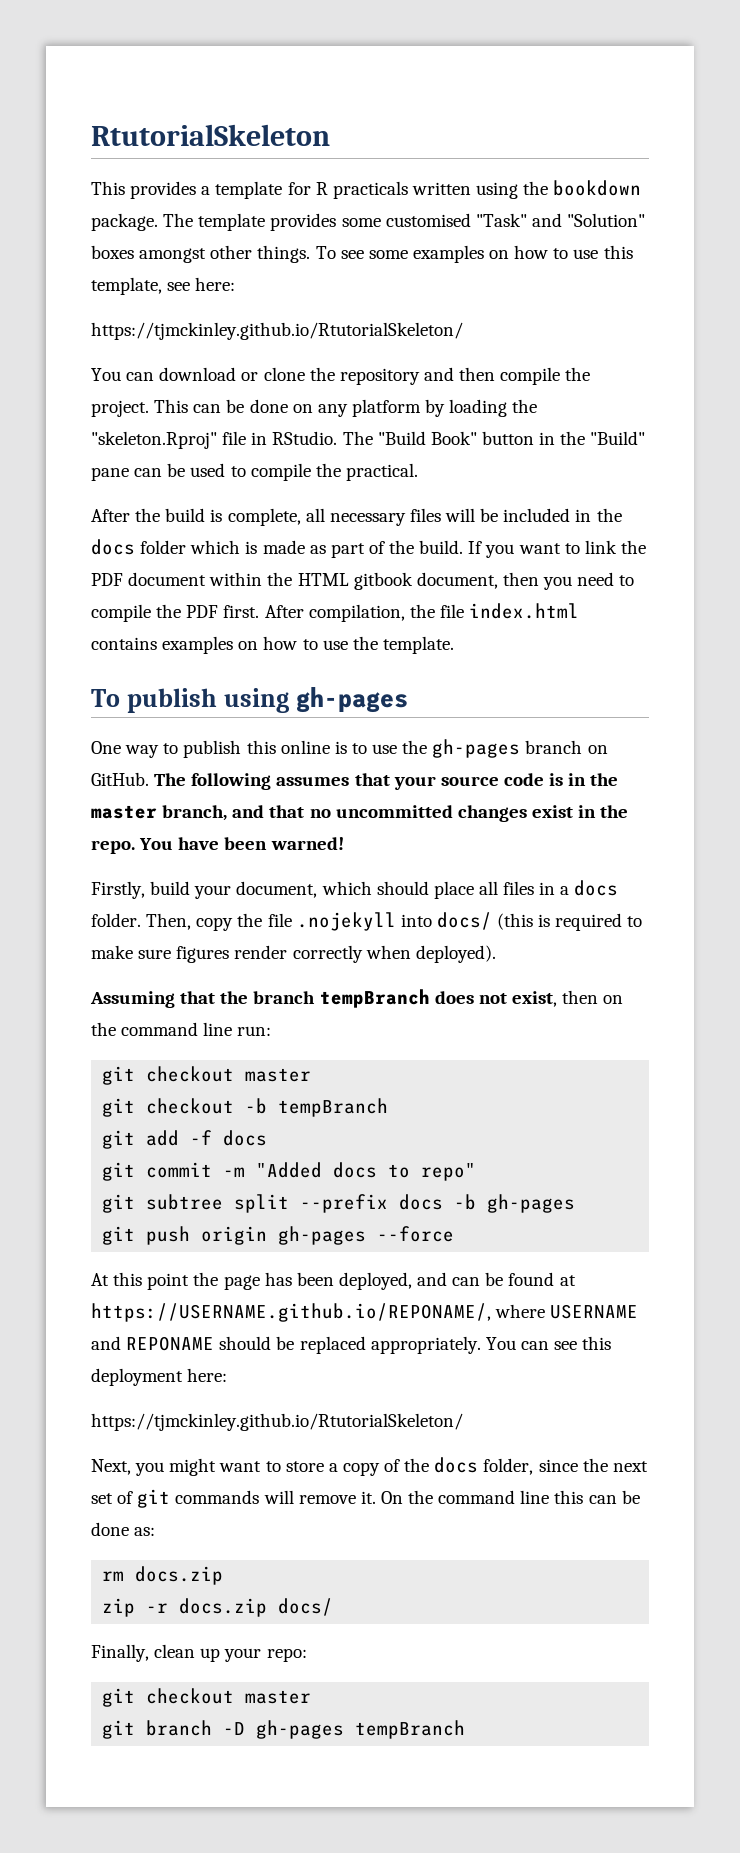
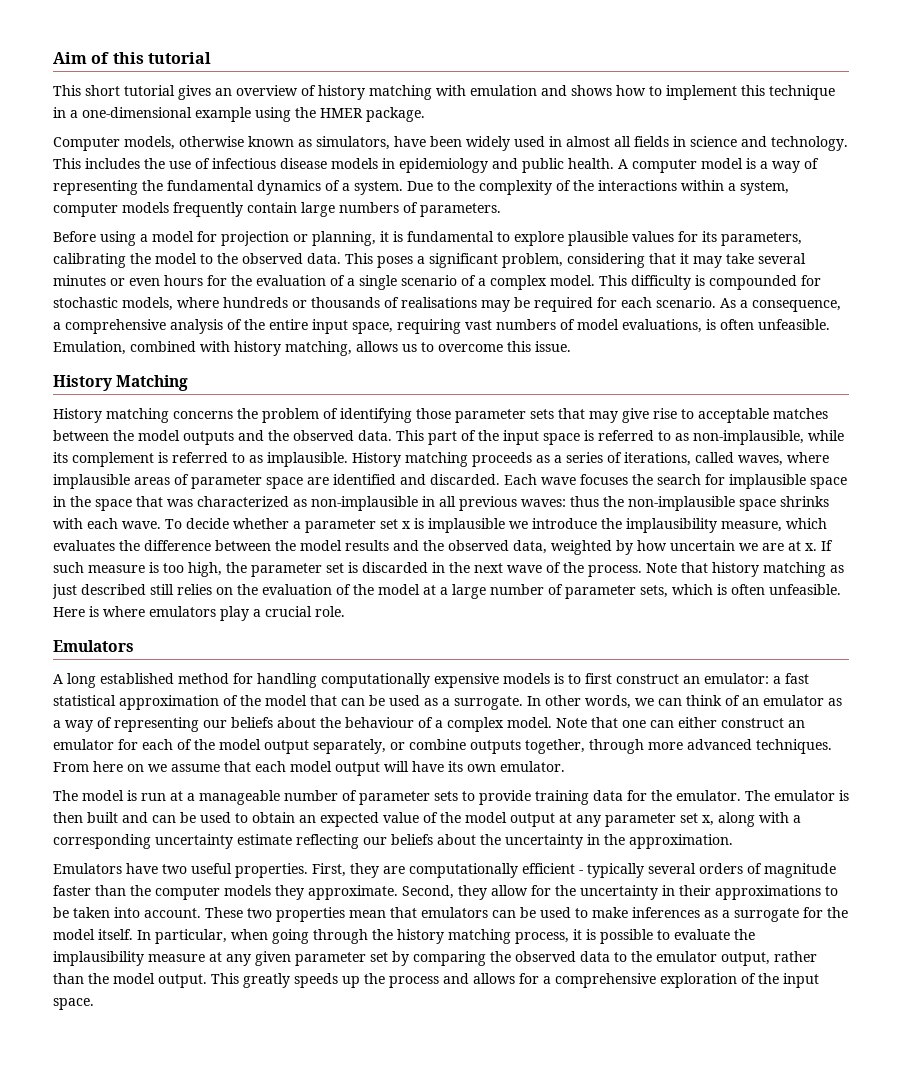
[91,124,330,146] [91,181,471,199] RtutorialSkeleton // This provides a template for R practicals written -> [53,52,211,64] [53,85,835,100] [53,107,251,122] Aim of this tutorial // This short tutorial gives an overview of history matching with emulation and shows how to implement this technique in a one-dimensional example
[553,180,642,196] bookdown -> [320,108,363,118] HMER
[163,213,646,231] [91,245,633,263] [91,277,236,295] [91,322,463,340] [91,367,591,385] [91,399,538,417] [91,431,646,449] [91,463,418,481] [91,508,622,526] [91,539,646,558] [91,572,635,590] [91,603,580,622] [91,636,454,654] [91,687,408,713] [91,739,608,758] [91,772,619,790] [91,805,629,822] [91,837,344,854] [91,880,619,899] [91,912,643,931] [91,945,496,963] [90,989,624,1008] [91,1022,272,1036] [102,1066,312,1085] [102,1098,389,1117] [102,1130,268,1149] [102,1162,477,1181] [102,1194,576,1213] [102,1226,455,1245] [91,1272,576,1290] [91,1303,639,1322] [91,1336,612,1354] [91,1368,228,1386] [91,1413,463,1431] [91,1457,648,1476] [91,1489,640,1508] [91,1522,156,1536] [102,1566,224,1585] [102,1598,334,1617] [91,1644,307,1662] [102,1688,312,1707] [102,1720,466,1739] The template provides some customised "Task" and "Solution" boxes amongst other things. To see some examples on how to use this template, see here: // https://tjmckinley.github.io/RtutorialSkeleton/ // You can download or clone the repository and then compile the project. This can be done on any platform by loading the "skeleton.Rproj" file in RStudio. The "Build Book" button in the "Build" pane can be used to compile the practical. // After the build is complete, all necessary files will be included in the docs folder which is made as part of the build. If you want to link the PDF document within the HTML gitbook document, then you need to compile the PDF first. After compilation, the file index.html contains examples on how to use the template. // To publish using gh-pages // One way to publish this online is to use the gh-pages branch on GitHub. The following assumes that your source code is in the master branch, and that no uncommitted changes exist in the repo. You have been warned! // Firstly, build your document, which should place all files in a docs folder. Then, copy the file .nojekyll into docs/ (this is required to make sure figures render correctly when deployed). // Assuming that the branch tempBranch does not exist, then on the command line run: // git checkout master // git checkout -b tempBranch // git add -f docs // git commit -m "Added docs to repo" // git subtree split --prefix docs -b gh-pages // git push origin gh-pages --force // At this point the page has been deployed, and can be found at https://USERNAME.github.io/REPONAME/, where USERNAME and REPONAME should be replaced appropriately. You can see this deployment here: // https://tjmckinley.github.io/RtutorialSkeleton/ // Next, you might want to store a copy of the docs folder, since the next set of git commands will remove it. On the command line this can be done as: // rm docs.zip // zip -r docs.zip docs/ // Finally, clean up your repo: // git checkout master // git branch -D gh-pages tempBranch -> [53,136,848,151] [53,158,819,173] [53,180,789,195] [53,202,501,217] [53,231,802,246] [53,253,806,268] [53,275,821,290] [53,297,841,312] [53,319,830,334] [53,341,571,356] [53,375,189,391] [53,408,828,423] [53,430,844,445] [53,452,829,467] [53,474,847,489] [53,496,829,511] [53,518,827,533] [53,540,833,555] [53,562,844,577] [52,584,841,599] [53,606,345,621] [53,640,134,652] [53,673,809,688] [53,695,842,710] [53,717,805,732] [53,739,832,754] [53,761,565,776] [53,790,849,805] [53,812,801,827] [53,834,733,849] [53,863,836,878] [53,885,838,900] [53,907,848,922] [53,929,755,944] [53,951,817,966] [53,973,819,988] [53,998,94,1010] // Computer models, otherwise known as simulators, have been widely used in almost all fields in science and technology. This includes the use of infectious disease models in epidemiology and public health. A computer model is a way of representing the fundamental dynamics of a system. Due to the complexity of the interactions within a system, computer models frequently contain large numbers of parameters. // Before using a model for projection or planning, it is fundamental to explore plausible values for its parameters, calibrating the model to the observed data. This poses a significant problem, considering that it may take several minutes or even hours for the evaluation of a single scenario of a complex model. This difficulty is compounded for stochastic models, where hundreds or thousands of realisations may be required for each scenario. As a consequence, a comprehensive analysis of the entire input space, requiring vast numbers of model evaluations, is often unfeasible. Emulation, combined with history matching, allows us to overcome this issue. // History Matching // History matching concerns the problem of identifying those parameter sets that may give rise to acceptable matches between the model outputs and the observed data. This part of the input space is referred to as non-implausible, while its complement is referred to as implausible. History matching proceeds as a series of iterations, called waves, where implausible areas of parameter space are identified and discarded. Each wave focuses the search for implausible space in the space that was characterized as non-implausible in all previous waves: thus the non-implausible space shrinks with each wave. To decide whether a parameter set x is implausible we introduce the implausibility measure, which evaluates the difference between the model results and the observed data, weighted by how uncertain we are at x. If such measure is too high, the parameter set is discarded in the next wave of the process. Note that history matching as just described still relies on the evaluation of the model at a large number of parameter sets, which is often unfeasible. Here is where emulators play a crucial role. // Emulators // A long established method for handling computationally expensive models is to first construct an emulator: a fast statistical approximation of the model that can be used as a surrogate. In other words, we can think of an emulator as a way of representing our beliefs about the behaviour of a complex model. Note that one can either construct an emulator for each of the model output separately, or combine outputs together, through more advanced techniques. From here on we assume that each model output will have its own emulator. // The model is run at a manageable number of parameter sets to provide training data for the emulator. The emulator is then built and can be used to obtain an expected value of the model output at any parameter set x, along with a corresponding uncertainty estimate reflecting our beliefs about the uncertainty in the approximation. // Emulators have two useful properties. First, they are computationally efficient - typically several orders of magnitude faster than the computer models they approximate. Second, they allow for the uncertainty in their approximations to be taken into account. These two properties mean that emulators can be used to make inferences as a surrogate for the model itself. In particular, when going through the history matching process, it is possible to evaluate the implausibility measure at any given parameter set by comparing the observed data to the emulator output, rather than the model output. This greatly speeds up the process and allows for a comprehensive exploration of the input space.

